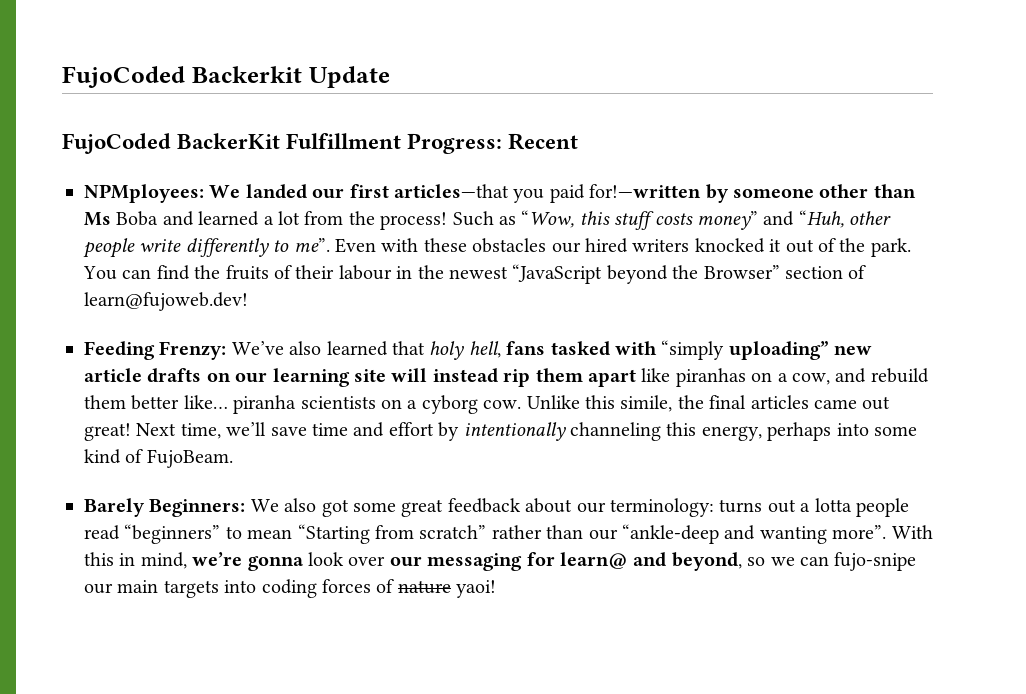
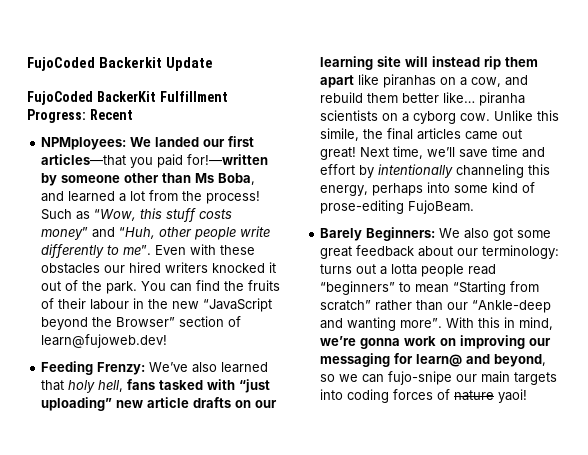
[116,211,159,226] Boba -> [218,173,256,185] Boba,
[448,266,508,279] newest -> [172,301,200,309] new
[661,340,725,360] “simply -> [239,379,271,393] “just
(144, 456) none -> [320,200,405,214] prose-editing
[621,524,719,544] “ankle-deep -> [472,300,552,313] “Ankle-deep
[308,552,386,566] look over -> [404,335,526,349] work on improving

